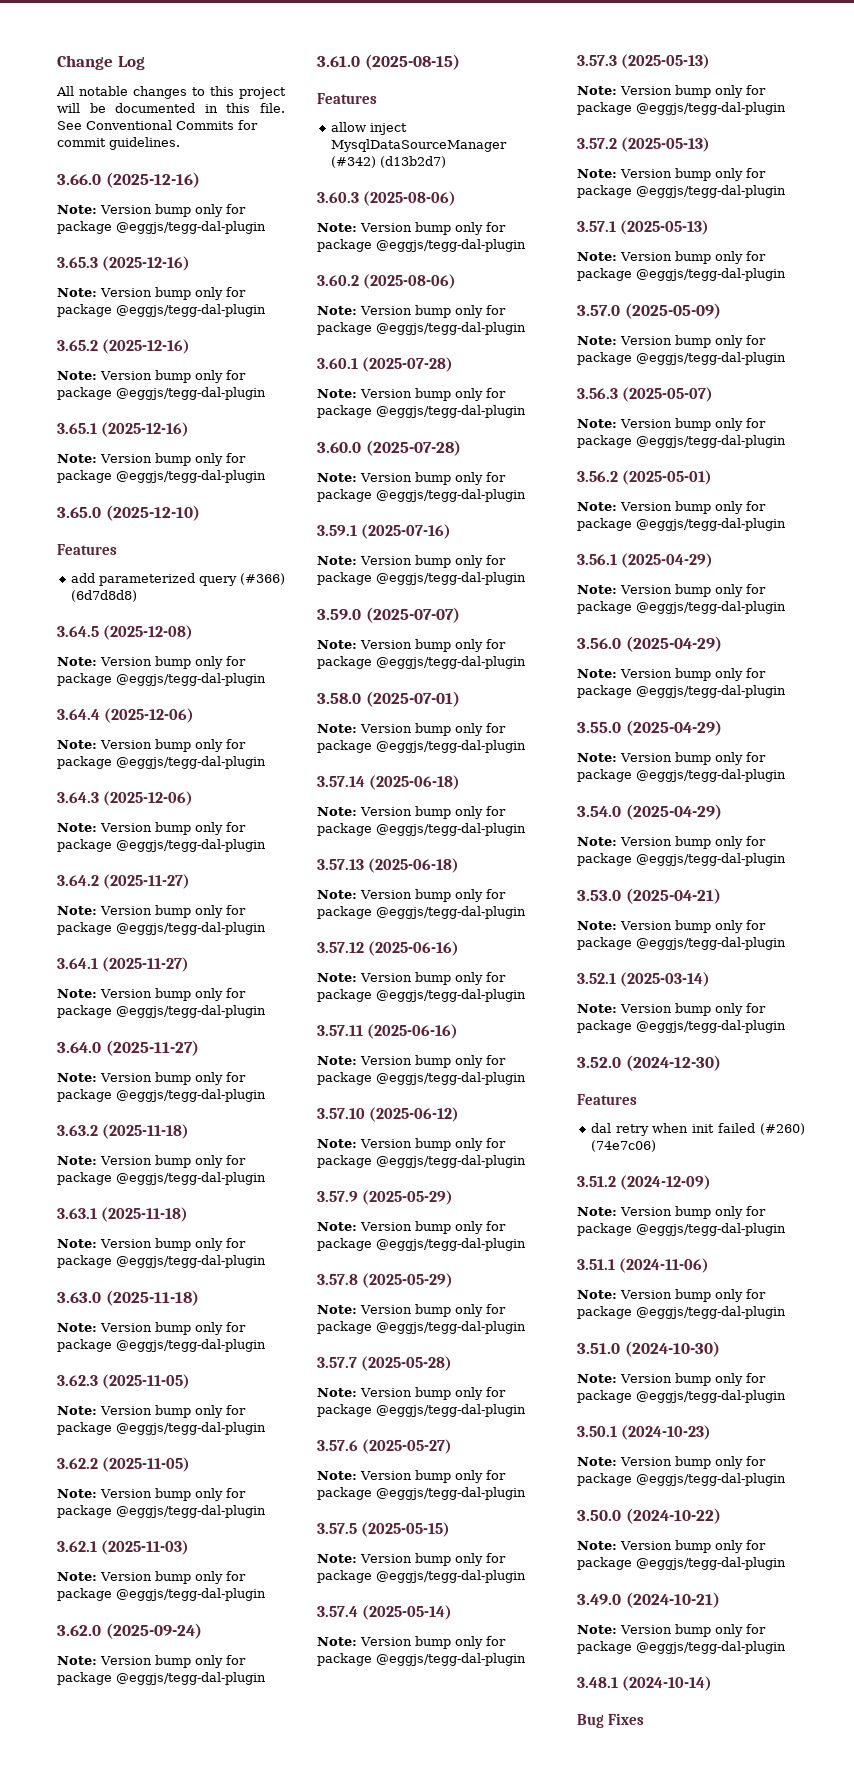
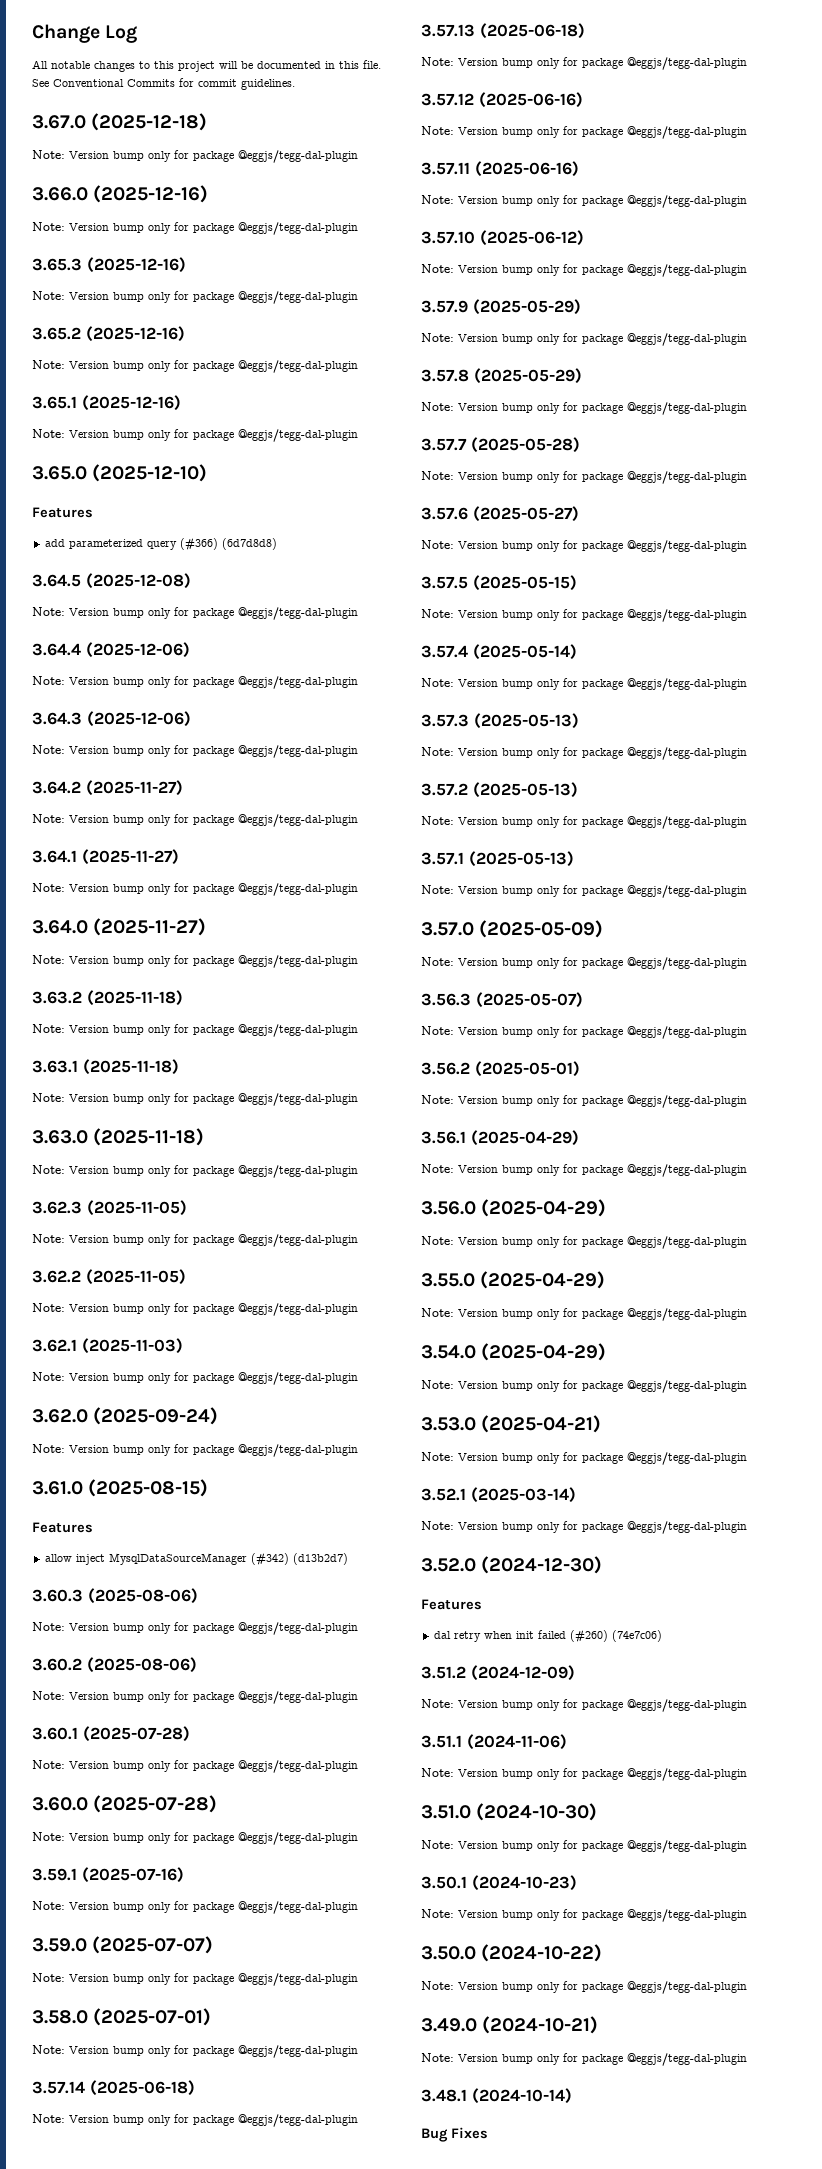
(180, 143) none -> [32,113,208,131] [32,150,358,163] // 3.67.0 (2025-12-18) // Note: Version bump only for package @eggjs/tegg-dal-plugin

